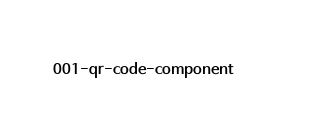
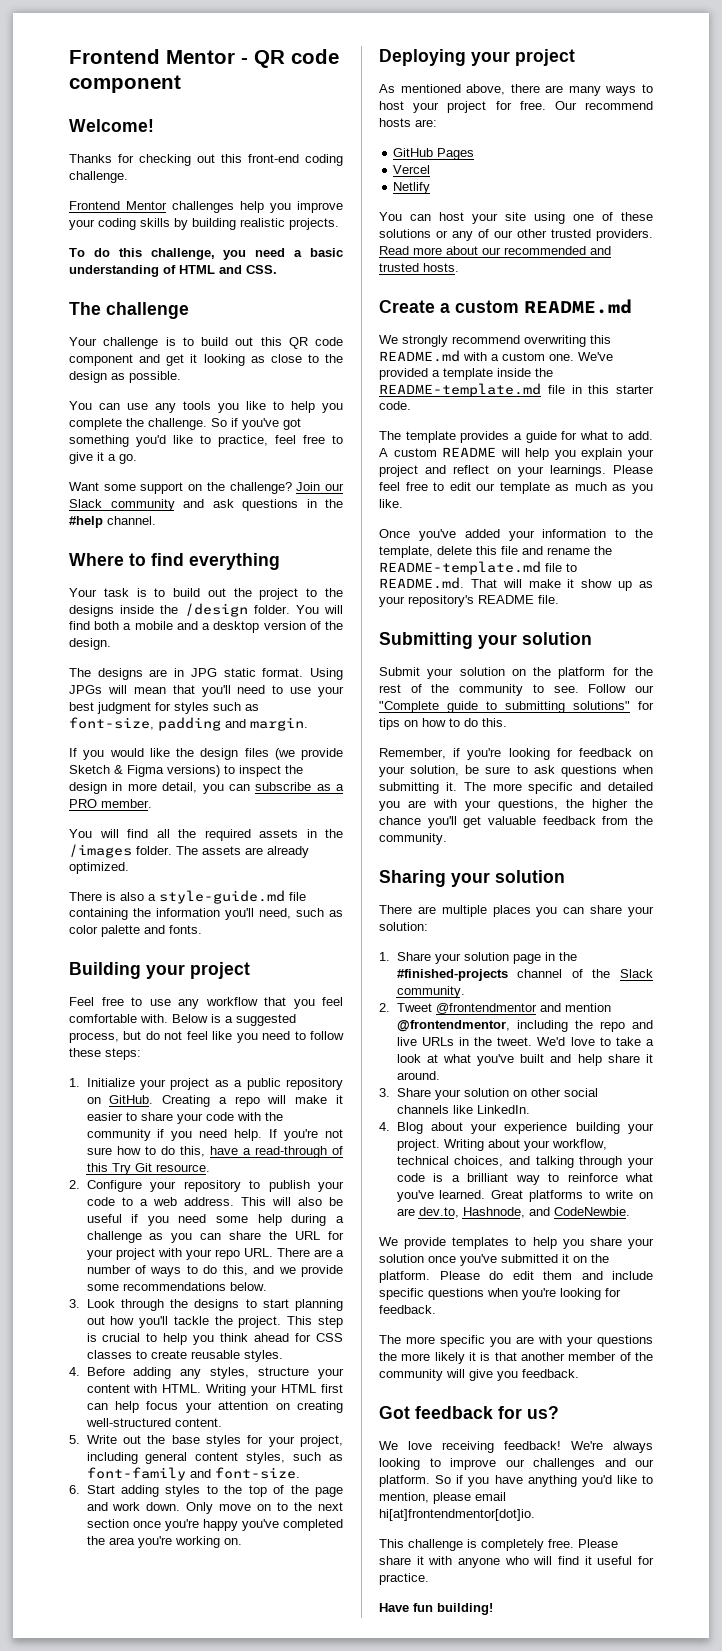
[53,62,234,78] 001-qr-code-component -> [69,49,339,68] [69,75,181,93] [69,119,154,132] [69,154,343,166] [69,171,128,183] [69,201,343,213] [69,218,339,230] [69,248,343,260] [69,265,277,277] [69,302,189,319] [69,337,343,349] [69,354,343,366] [69,371,181,383] [69,401,343,413] [69,418,301,430] [69,435,343,447] [69,452,137,464] [69,482,344,494] [69,499,343,511] [69,516,156,528] [69,553,280,570] [69,588,343,600] [69,603,343,617] [69,621,344,633] [69,638,111,650] [69,668,343,680] [69,685,344,697] [69,702,259,714] [69,717,308,731] [69,748,343,760] [69,765,303,777] [69,782,344,794] [69,799,152,808] [69,829,343,841] [69,844,309,858] [69,862,129,874] [69,890,306,904] [69,908,343,920] [69,925,202,937] [69,962,250,979] [69,997,343,1009] [69,1014,296,1026] [69,1031,345,1043] [69,1048,141,1060] [69,1078,343,1090] [86,1095,343,1107] [86,1112,283,1124] [86,1129,343,1141] [86,1146,343,1158] [86,1163,210,1175] [69,1180,344,1192] [86,1197,343,1206] [86,1214,344,1226] [86,1231,344,1243] [86,1248,344,1260] [86,1265,343,1277] [86,1282,267,1291] [69,1299,343,1311] [86,1316,343,1328] [86,1333,343,1345] [86,1350,283,1362] [69,1367,344,1379] [86,1384,343,1396] [86,1401,343,1413] [85,1418,222,1427] [69,1435,343,1447] [86,1452,343,1464] [86,1467,300,1481] [69,1485,343,1497] [86,1502,343,1514] [86,1519,343,1531] [86,1536,242,1548] [379,49,575,66] [379,84,653,96] [379,101,653,113] [379,118,437,127] [393,148,475,160] [393,165,431,174] [393,182,431,194] [379,212,653,224] [379,229,653,241] [379,246,611,255] [379,263,459,272] [379,299,632,314] [379,335,611,347] [379,350,613,362] [379,368,553,380] [379,383,654,397] [379,401,411,410] [379,431,653,443] [379,447,654,460] [379,465,653,477] [379,482,653,494] [379,499,403,508] [379,529,653,541] [379,546,612,558] [379,561,577,575] [379,577,653,591] [379,595,559,607] [379,632,592,649] [379,667,653,679] [379,684,654,696] [379,701,654,713] [379,718,507,730] [379,748,653,760] [379,765,653,777] [379,782,653,794] [379,799,653,811] [379,816,653,828] [379,833,447,845] [379,870,565,887] [379,905,654,917] [379,922,428,931] [379,952,577,964] [396,969,653,981] [396,986,465,998] [379,1003,611,1014] [396,1020,653,1032] [396,1037,654,1046] [396,1054,653,1066] [396,1071,440,1080] [379,1088,598,1100] [396,1105,530,1114] [379,1122,654,1134] [396,1139,607,1151] [396,1156,654,1168] [396,1173,653,1185] [396,1190,653,1202] [396,1207,630,1218] [379,1237,654,1249] [379,1254,609,1266] [379,1271,653,1283] [379,1288,621,1300] [379,1305,436,1314] [379,1335,653,1347] [379,1352,653,1364] [379,1369,579,1381] [379,1406,559,1419] [379,1441,653,1453] [379,1458,654,1470] [379,1475,653,1487] [379,1492,506,1504] [379,1509,535,1521] [379,1539,618,1551] [379,1556,654,1568] [379,1573,429,1585] [379,1603,493,1615] Frontend Mentor - QR code component // Welcome! // Thanks for checking out this front-end coding challenge. // Frontend Mentor challenges help you improve your coding skills by building realistic projects. // To do this challenge, you need a basic understanding of HTML and CSS. // The challenge // Your challenge is to build out this QR code component and get it looking as close to the design as possible. // You can use any tools you like to help you complete the challenge. So if you've got something you'd like to practice, feel free to give it a go. // Want some support on the challenge? Join our Slack community and ask questions in the #help channel. // Where to find everything // Your task is to build out the project to the designs inside the /design folder. You will find both a mobile and a desktop version of the design. // The designs are in JPG static format. Using JPGs will mean that you'll need to use your best judgment for styles such as font-size, padding and margin. // If you would like the design files (we provide Sketch & Figma versions) to inspect the design in more detail, you can subscribe as a PRO member. // You will find all the required assets in the /images folder. The assets are already optimized. // There is also a style-guide.md file containing the information you'll need, such as color palette and fonts. // Building your project // Feel free to use any workflow that you feel comfortable with. Below is a suggested process, but do not feel like you need to follow these steps: // 1. Initialize your project as a public repository on GitHub. Creating a repo will make it easier to share your code with the community if you need help. If you're not sure how to do this, have a read-through of this Try Git resource. // 2. Configure your repository to publish your code to a web address. This will also be useful if you need some help during a challenge as you can share the URL for your project with your repo URL. There are a number of ways to do this, and we provide some recommendations below. // 3. Look through the designs to start planning out how you'll tackle the project. This step is crucial to help you think ahead for CSS classes to create reusable styles. // 4. Before adding any styles, structure your content with HTML. Writing your HTML first can help focus your attention on creating well-structured content. // 5. Write out the base styles for your project, including general content styles, such as font-family and font-size. // 6. Start adding styles to the top of the page and work down. Only move on to the next section once you're happy you've completed the area you're working on. // Deploying your project // As mentioned above, there are many ways to host your project for free. Our recommend hosts are: // GitHub Pages // Vercel // Netlify // You can host your site using one of these solutions or any of our other trusted providers. Read more about our recommended and trusted hosts. // Create a custom README.md // We strongly recommend overwriting this README.md with a custom one. We've provided a template inside the README-template.md file in this starter code. // The template provides a guide for what to add. A custom README will help you explain your project and reflect on your learnings. Please feel free to edit our template as much as you like. // Once you've added your information to the template, delete this file and rename the README-template.md file to README.md. That will make it show up as your repository's README file. // Submitting your solution // Submit your solution on the platform for the rest of the community to see. Follow our "Complete guide to submitting solutions" for tips on how to do this. // Remember, if you're looking for feedback on your solution, be sure to ask questions when submitting it. The more specific and detailed you are with your questions, the higher the chance you'll get valuable feedback from the community. // Sharing your solution // There are multiple places you can share your solution: // 1. Share your solution page in the #finished-projects channel of the Slack community. // 2. Tweet @frontendmentor and mention @frontendmentor, including the repo and live URLs in the tweet. We'd love to take a look at what you've built and help share it around. // 3. Share your solution on other social channels like LinkedIn. // 4. Blog about your experience building your project. Writing about your workflow, technical choices, and talking through your code is a brilliant way to reinforce what you've learned. Great platforms to write on are dev.to, Hashnode, and CodeNewbie. // We provide templates to help you share your solution once you've submitted it on the platform. Please do edit them and include specific questions when you're looking for feedback. // The more specific you are with your questions the more likely it is that another member of the community will give you feedback. // Got feedback for us? // We love receiving feedback! We're always looking to improve our challenges and our platform. So if you have anything you'd like to mention, please email hi[at]frontendmentor[dot]io. // This challenge is completely free. Please share it with anyone who will find it useful for practice. // Have fun building!

